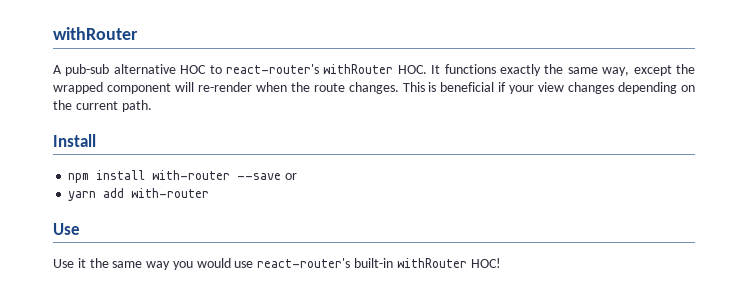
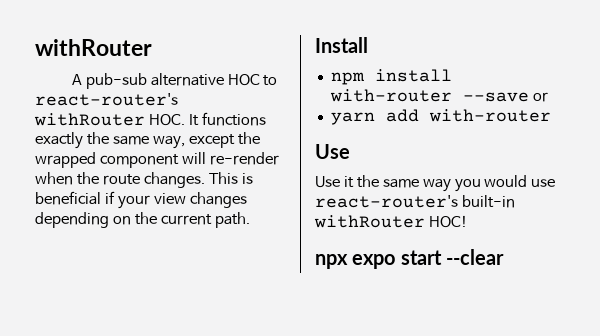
(501, 263) none -> [315,249,504,269] // npx expo start --clear

